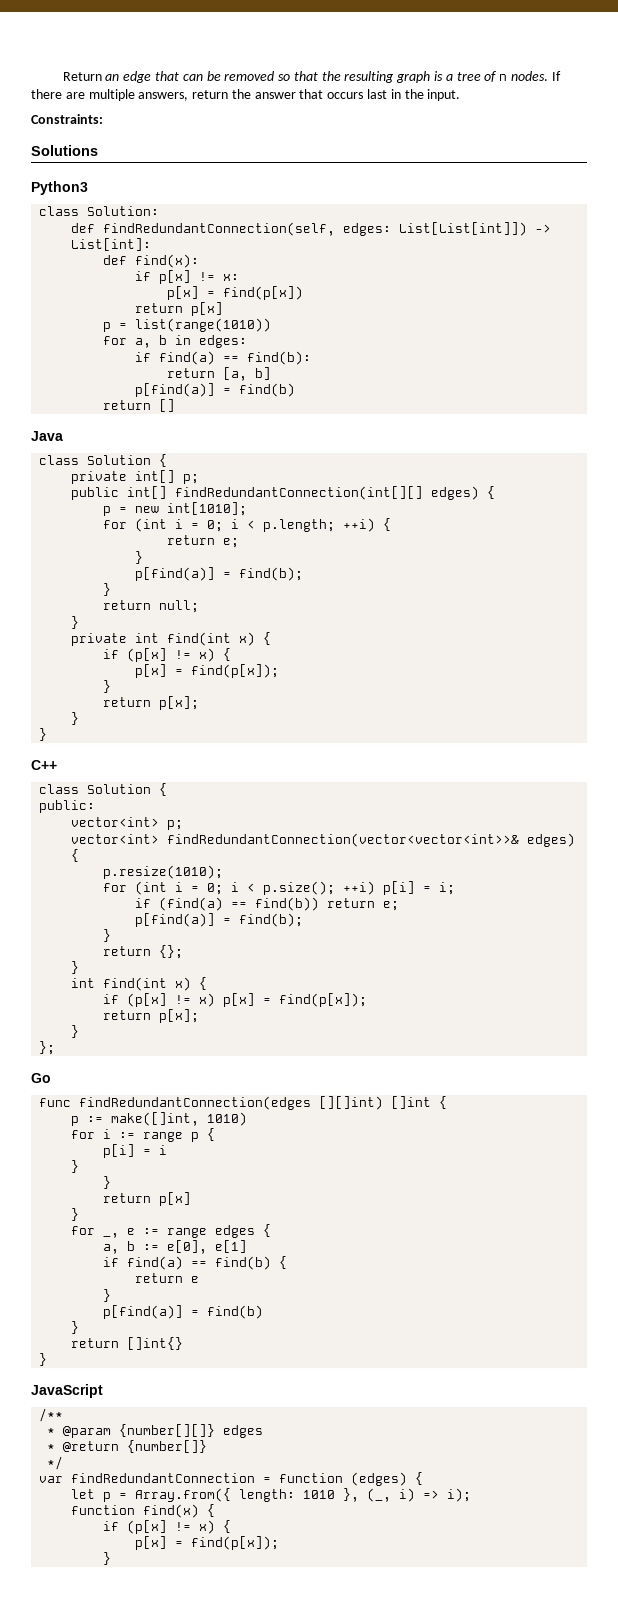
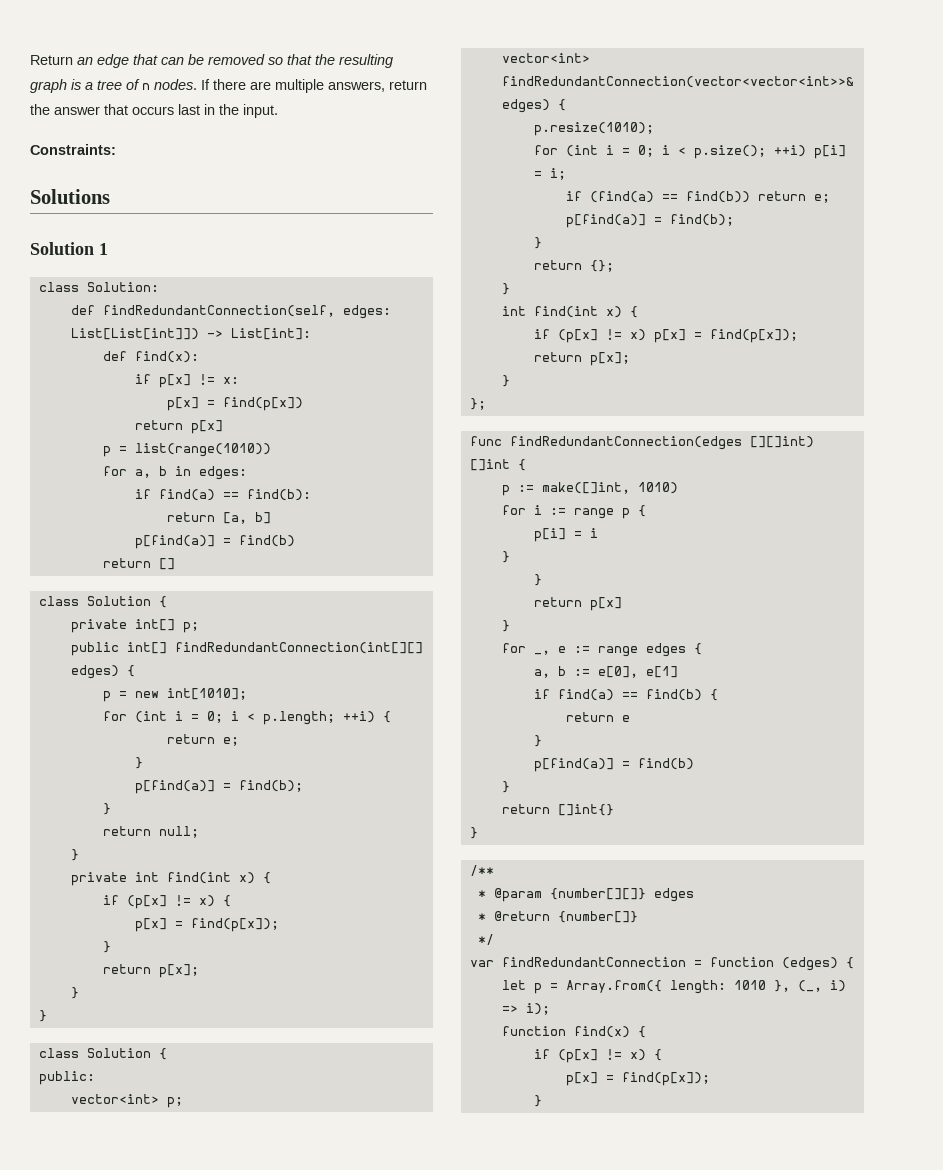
[31,181,88,195] Python3 -> [30,242,108,255] Solution 1
[31,431,63,441] // Java -> (175, 564) none
[31,760,57,770] // C++ -> (47, 1016) none
[31,1073,51,1083] // Go -> (486, 404) none
[31,1384,103,1398] // JavaScript -> (478, 833) none

